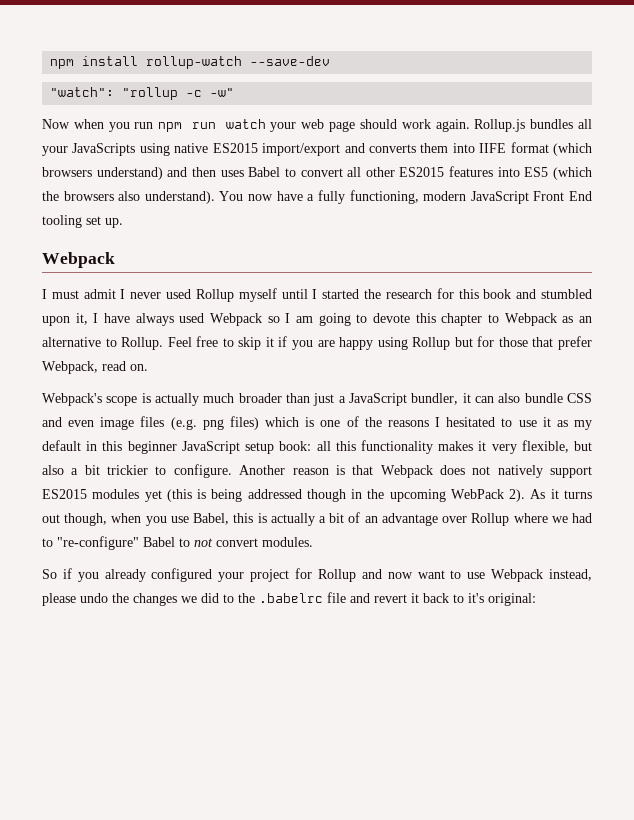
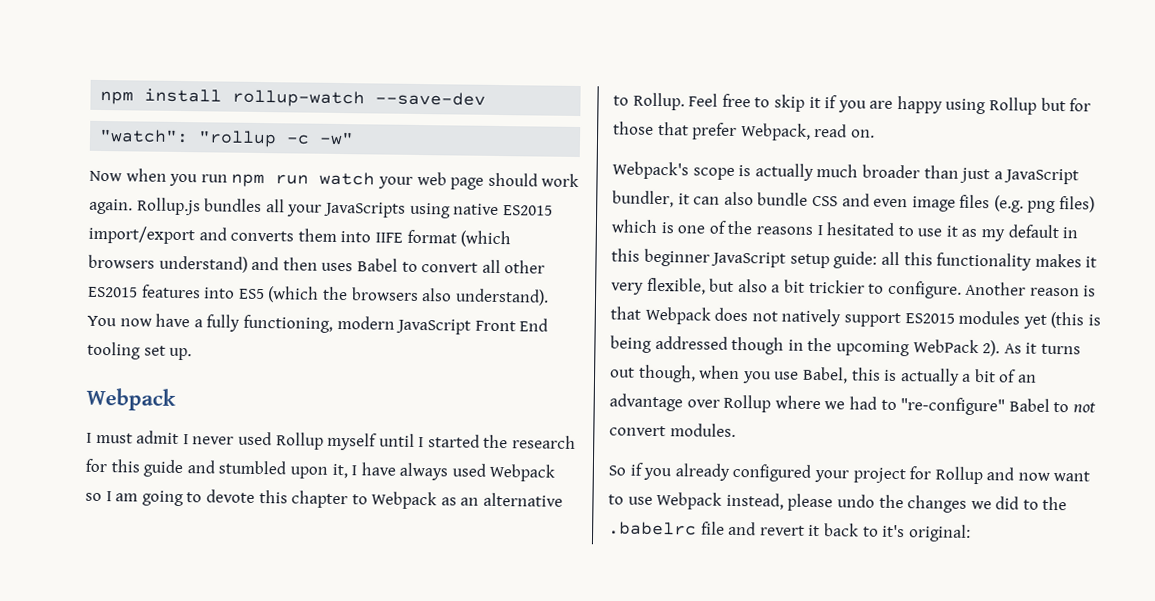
[483,289,512,299] book -> [143,459,184,478] guide
[279,441,312,451] book: -> [833,251,878,269] guide:

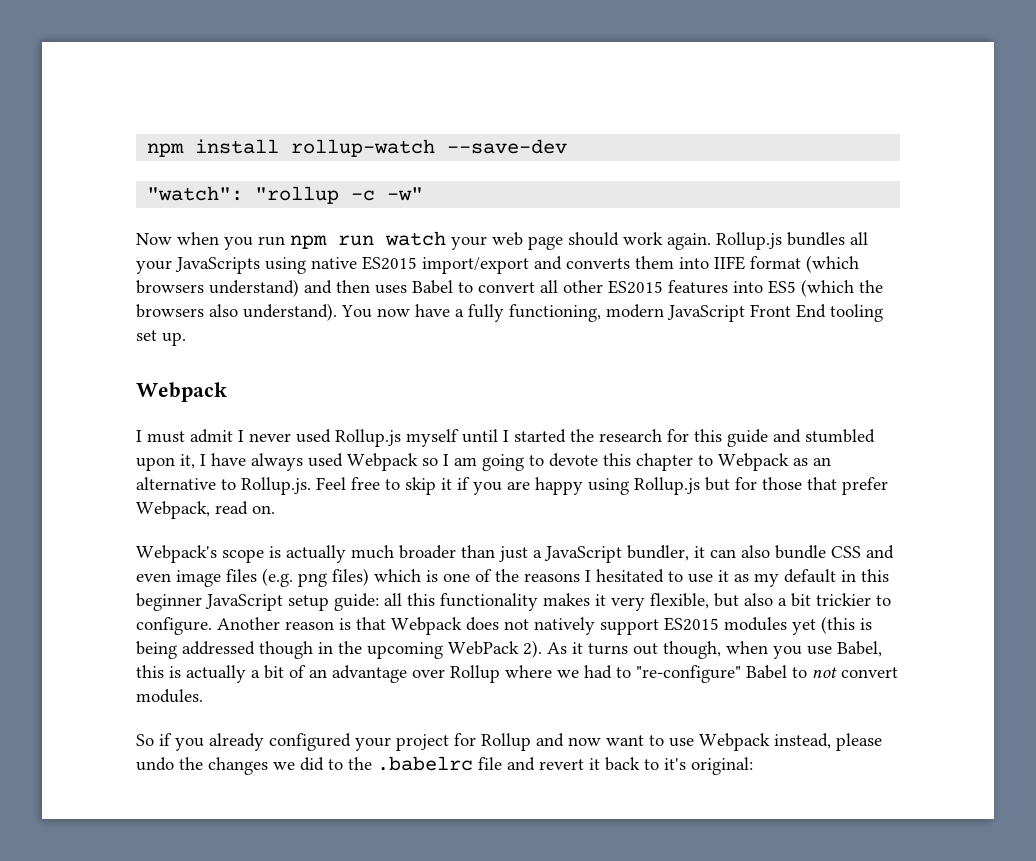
[275,432,324,450] Rollup -> [335,429,401,447] Rollup.js
[632,92,685,111] Rollup. -> [241,477,311,495] Rollup.js.
[989,97,1038,115] Rollup -> [634,477,700,495] Rollup.js

